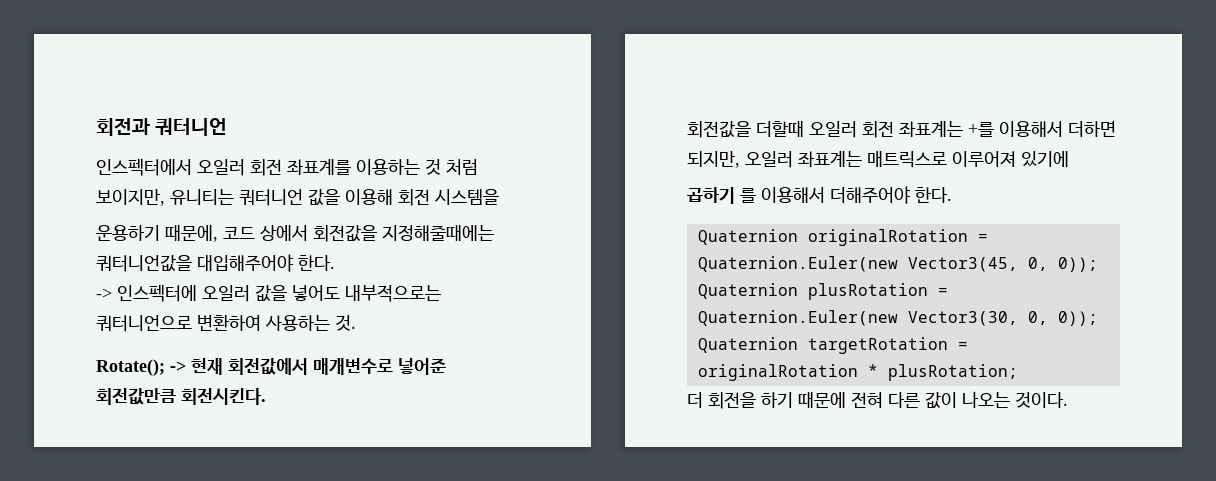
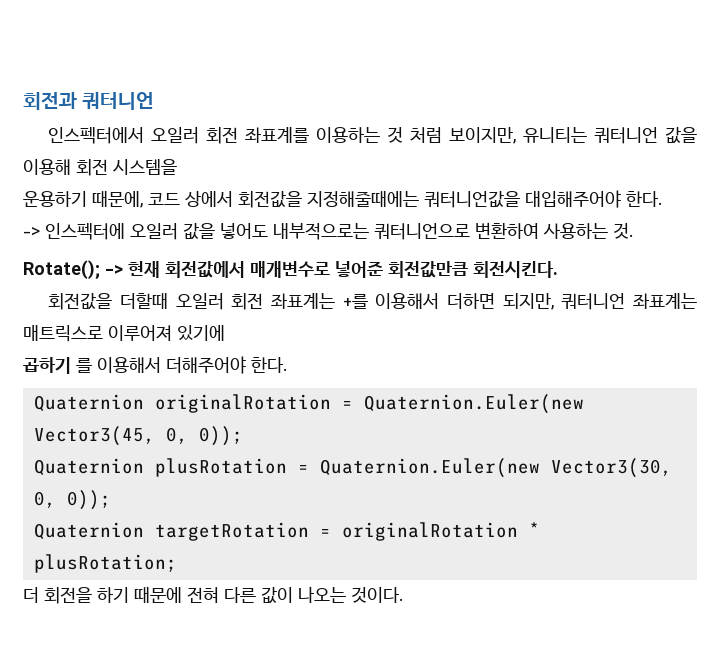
[745,151,793,168] 오일러 -> [561,293,626,310] 쿼터니언

